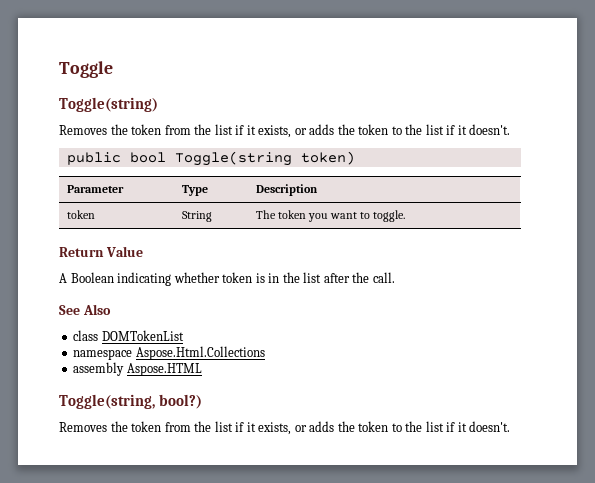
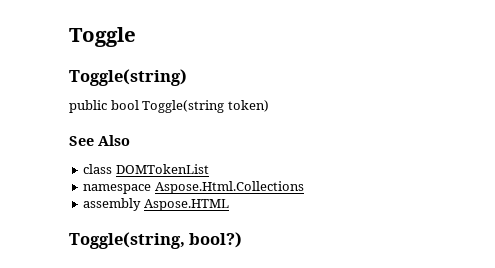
[59,124,511,138] [66,151,355,166] [66,185,124,193] [181,185,208,196] [255,184,318,196] [66,210,95,219] [181,211,212,222] [255,210,406,222] [59,246,143,257] [59,272,395,286] Removes the token from the list if it exists, or adds the token to the list if it doesn't. // public bool Toggle(string token) // Parameter | Type | Description // token | String | The token you want to toggle. // Return Value // A Boolean indicating whether token is in the list after the call. -> [69,100,269,113] public bool Toggle(string token)
[59,421,511,435] // Removes the token from the list if it exists, or adds the token to the list if it doesn't. -> (243, 240) none

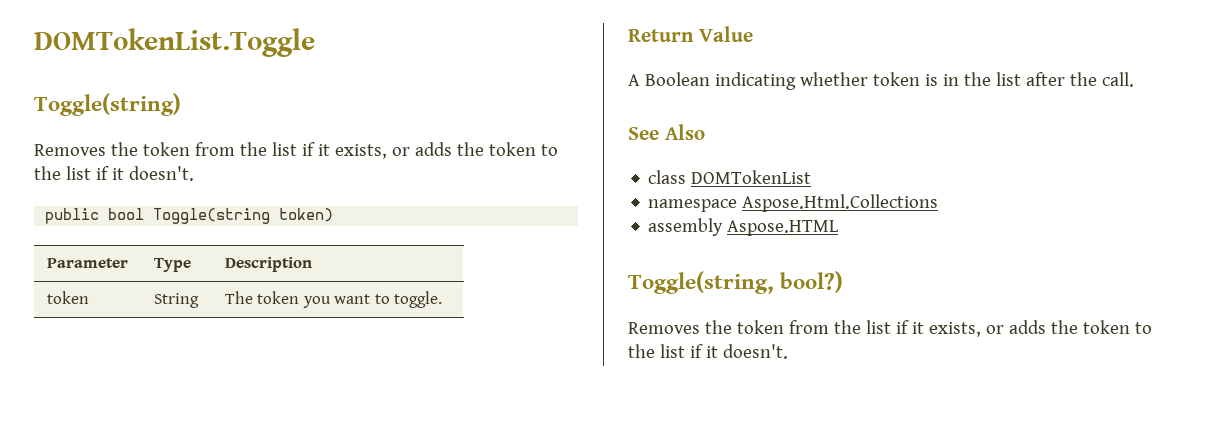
[69,27,136,47] Toggle -> [34,28,315,57] DOMTokenList.Toggle
[69,100,269,113] public bool Toggle(string token) -> [34,142,558,159] [34,166,194,181] [45,208,334,224] [46,258,128,268] [153,258,191,272] [224,257,312,272] [46,291,89,304] [153,293,199,308] [224,291,443,308] [628,26,753,42] [628,72,1134,90] Removes the token from the list if it exists, or adds the token to the list if it doesn't. // public bool Toggle(string token) // Parameter | Type | Description // token | String | The token you want to toggle. // Return Value // A Boolean indicating whether token is in the list after the call.
(243, 240) none -> [628,320,1152,337] [628,344,788,359] // Removes the token from the list if it exists, or adds the token to the list if it doesn't.

